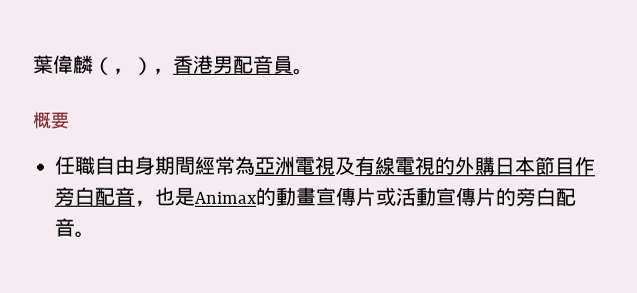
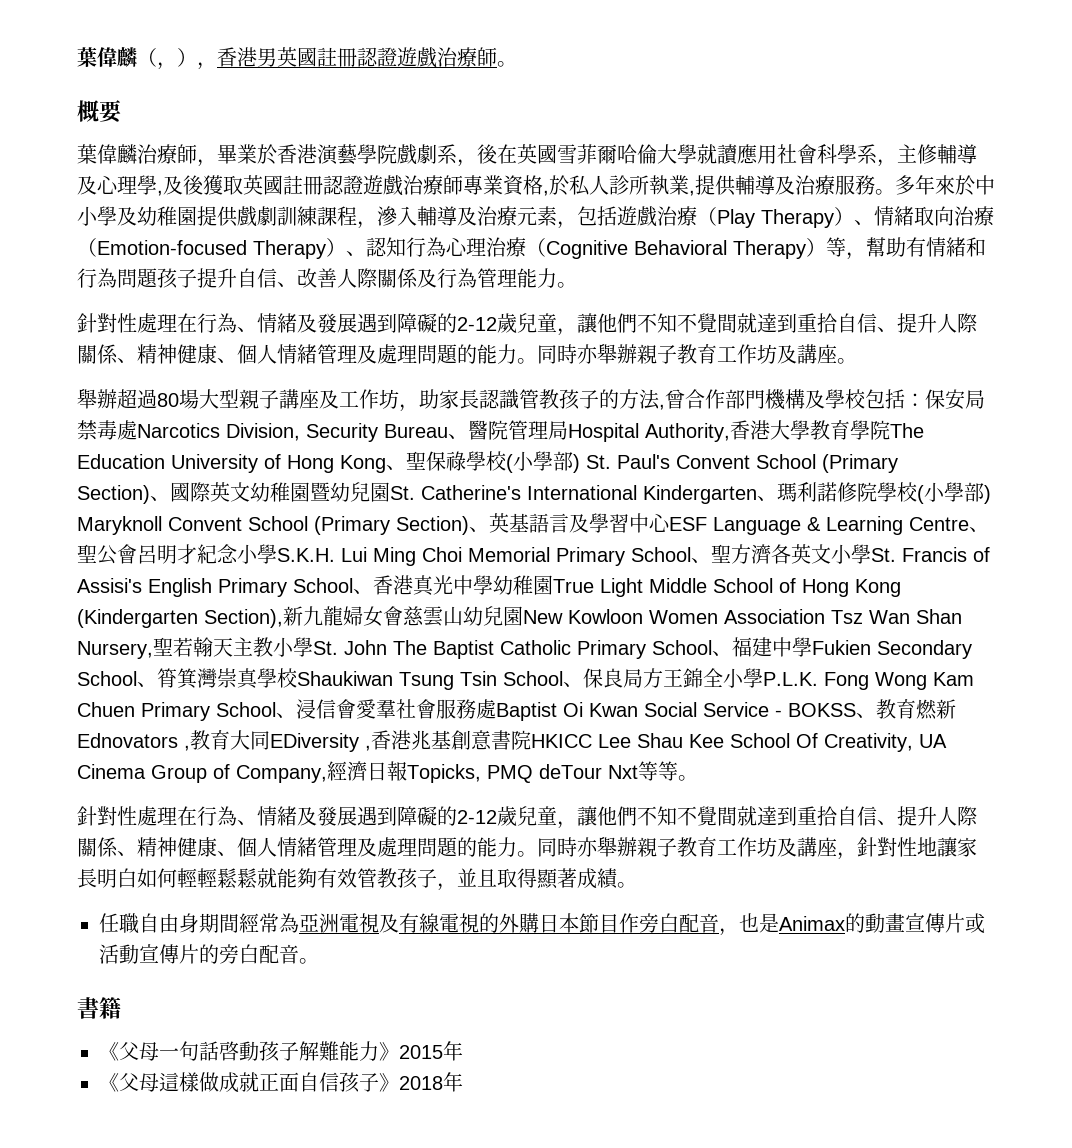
[233,54,314,75] [33,111,70,129] 配音員。 // 概要 -> [277,47,517,68] [77,100,122,123] [77,144,977,167] [77,175,995,196] [77,206,994,229] [77,237,986,260] [77,268,577,289] [77,313,977,336] [77,343,857,364] [77,388,985,412] [77,420,924,442] [77,451,898,473] [77,482,991,504] [77,513,989,535] [77,544,990,566] [77,575,901,597] [77,606,962,628] [77,637,972,659] [77,668,974,690] [77,699,956,721] [77,730,947,752] [77,761,698,783] [77,806,977,829] [77,836,977,860] [77,868,637,891] 英國註冊認證遊戲治療師。 // 概要 // 葉偉麟治療師，畢業於香港演藝學院戲劇系，後在英國雪菲爾哈倫大學就讀應用社會科學系，主修輔導及心理學,及後獲取英國註冊認證遊戲治療師專業資格,於私人診所執業,提供輔導及治療服務。多年來於中小學及幼稚園提供戲劇訓練課程，滲入輔導及治療元素，包括遊戲治療（Play Therapy）、情緒取向治療（Emotion-focused Therapy）、認知行為心理治療（Cognitive Behavioral Therapy）等，幫助有情緒和行為問題孩子提升自信、改善人際關係及行為管理能力。 // 針對性處理在行為、情緒及發展遇到障礙的2-12歲兒童，讓他們不知不覺間就達到重拾自信、提升人際關係、精神健康、個人情緒管理及處理問題的能力。同時亦舉辦親子教育工作坊及講座。 // 舉辦超過80場大型親子講座及工作坊，助家長認識管教孩子的方法,曾合作部門機構及學校包括：保安局禁毒處Narcotics Division, Security Bureau、醫院管理局Hospital Authority,香港大學教育學院The Education University of Hong Kong、聖保祿學校(小學部) St. Paul's Convent School (Primary Section)、國際英文幼稚園暨幼兒園St. Catherine's International Kindergarten、瑪利諾修院學校(小學部) Maryknoll Convent School (Primary Section)、英基語言及學習中心ESF Language & Learning Centre、聖公會呂明才紀念小學S.K.H. Lui Ming Choi Memorial Primary School、聖方濟各英文小學St. Francis of Assisi's English Primary School、香港真光中學幼稚園True Light Middle School of Hong Kong (Kindergarten Section),新九龍婦女會慈雲山幼兒園New Kowloon Women Association Tsz Wan Shan Nursery,聖若翰天主教小學St. John The Baptist Catholic Primary School、福建中學Fukien Secondary School、筲箕灣崇真學校Shaukiwan Tsung Tsin School、保良局方王錦全小學P.L.K. Fong Wong Kam Chuen Primary School、浸信會愛羣社會服務處Baptist Oi Kwan Social Service - BOKSS、教育燃新Ednovators ,教育大同EDiversity ,香港兆基創意書院HKICC Lee Shau Kee School Of Creativity, UA Cinema Group of Company,經濟日報Topicks, PMQ deTour Nxt等等。 // 針對性處理在行為、情緒及發展遇到障礙的2-12歲兒童，讓他們不知不覺間就達到重拾自信、提升人際關係、精神健康、個人情緒管理及處理問題的能力。同時亦舉辦親子教育工作坊及講座，針對性地讓家長明白如何輕輕鬆鬆就能夠有效管教孩子，並且取得顯著成績。
(95, 234) none -> [77,997,121,1019] [99,1041,463,1062] [99,1072,463,1093] // 書籍 // 《父母一句話啓動孩子解難能力》2015年 // 《父母這樣做成就正面自信孩子》2018年

